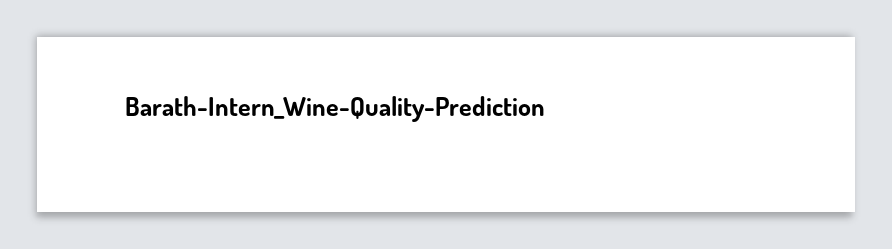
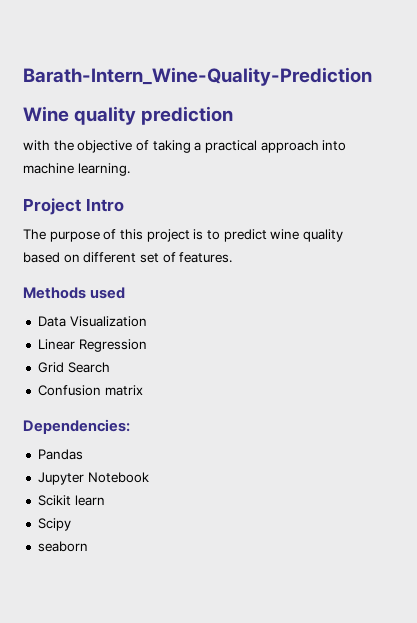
(545, 109) none -> [23,106,234,125] [23,140,347,153] [23,163,130,176] [23,198,124,215] [23,229,343,242] [23,252,233,263] [23,287,126,299] [37,316,147,327] [37,339,147,352] [37,362,110,373] [37,385,143,396] [23,419,130,434] [37,449,83,460] [37,472,149,485] [37,495,105,506] [37,518,71,531] [37,541,88,552] // Wine quality prediction // with the objective of taking a practical approach into machine learning. // Project Intro // The purpose of this project is to predict wine quality based on different set of features. // Methods used // Data Visualization // Linear Regression // Grid Search // Confusion matrix // Dependencies: // Pandas // Jupyter Notebook // Scikit learn // Scipy // seaborn

